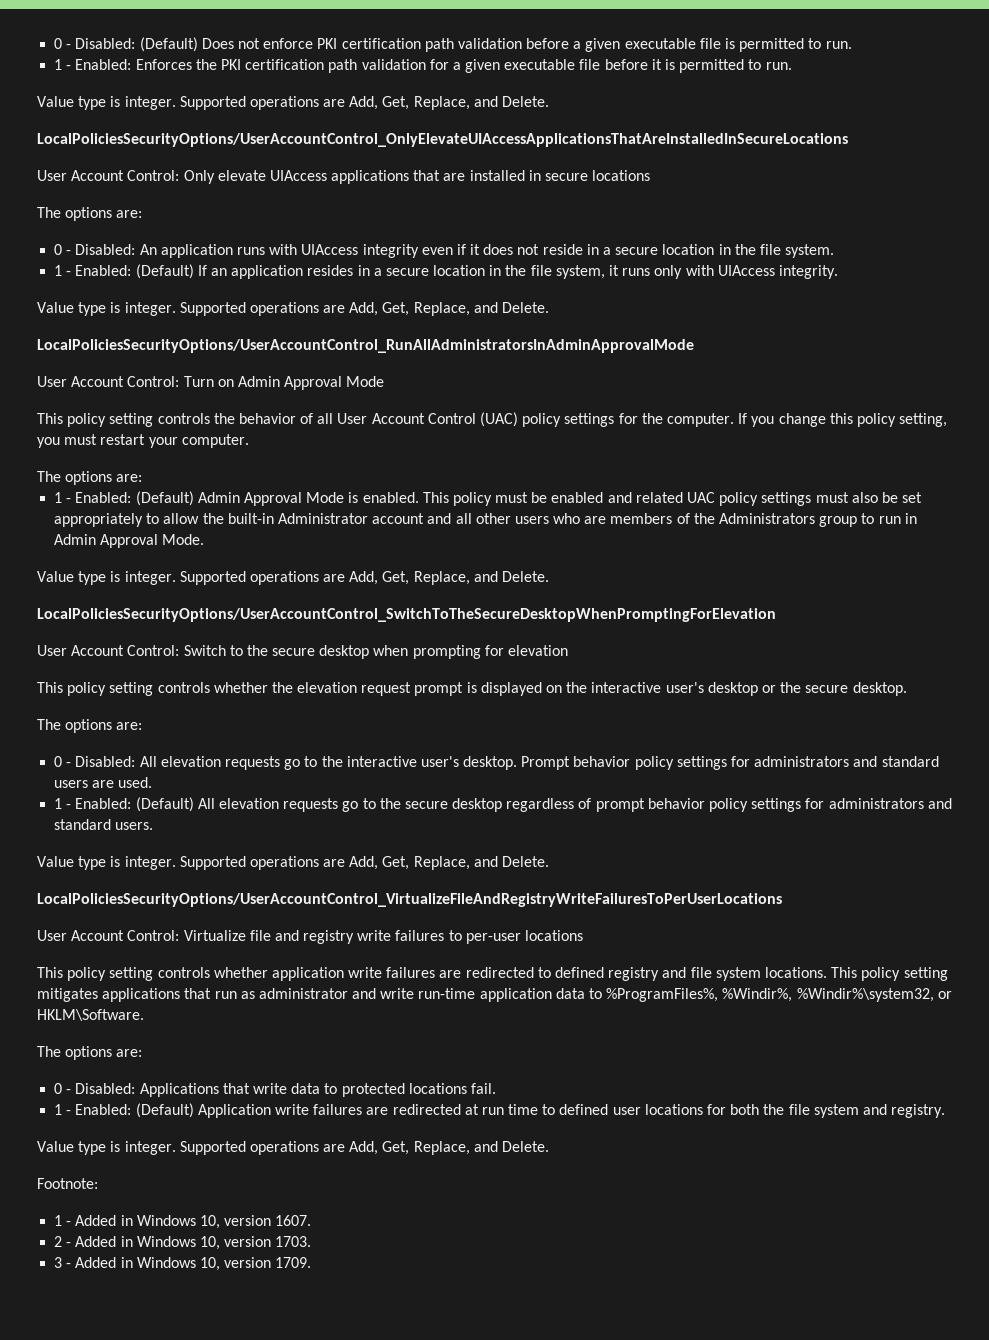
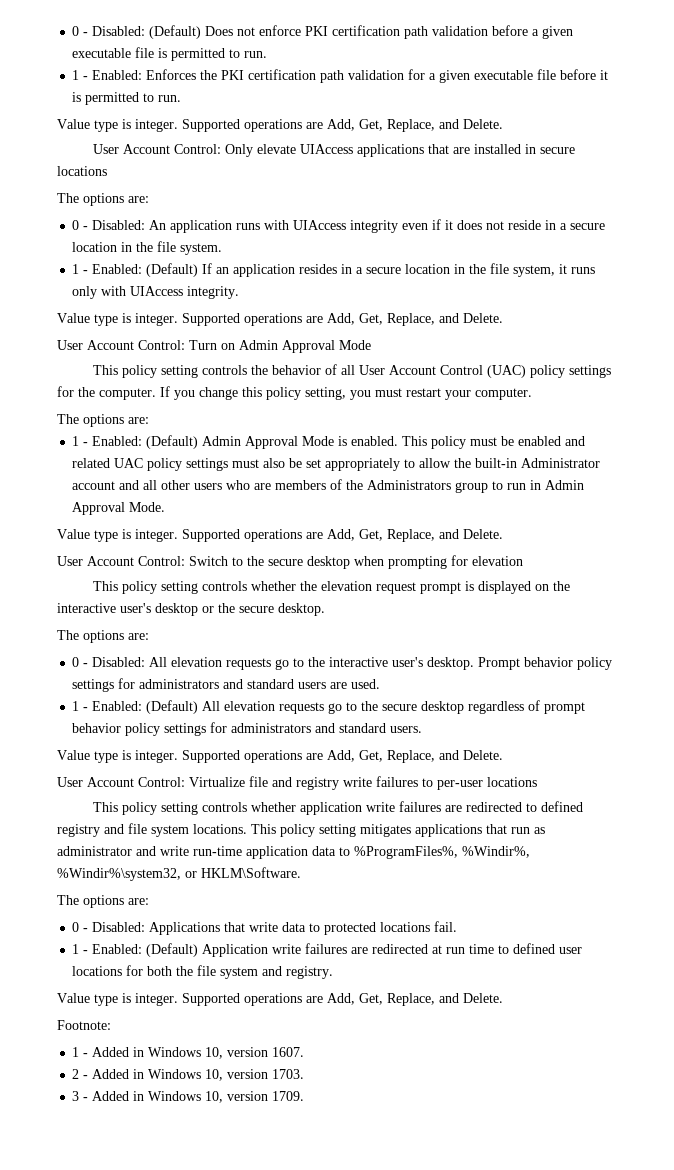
[37,133,848,147] // LocalPoliciesSecurityOptions/UserAccountControl_OnlyElevateUIAccessApplicationsThatAreInstalledInSecureLocations -> (503, 124) none
[37,339,694,353] // LocalPoliciesSecurityOptions/UserAccountControl_RunAllAdministratorsInAdminApprovalMode -> (503, 318) none
[37,608,776,622] // LocalPoliciesSecurityOptions/UserAccountControl_SwitchToTheSecureDesktopWhenPromptingForElevation -> (503, 534) none
[37,893,782,907] // LocalPoliciesSecurityOptions/UserAccountControl_VirtualizeFileAndRegistryWriteFailuresToPerUserLocations -> (503, 755) none

